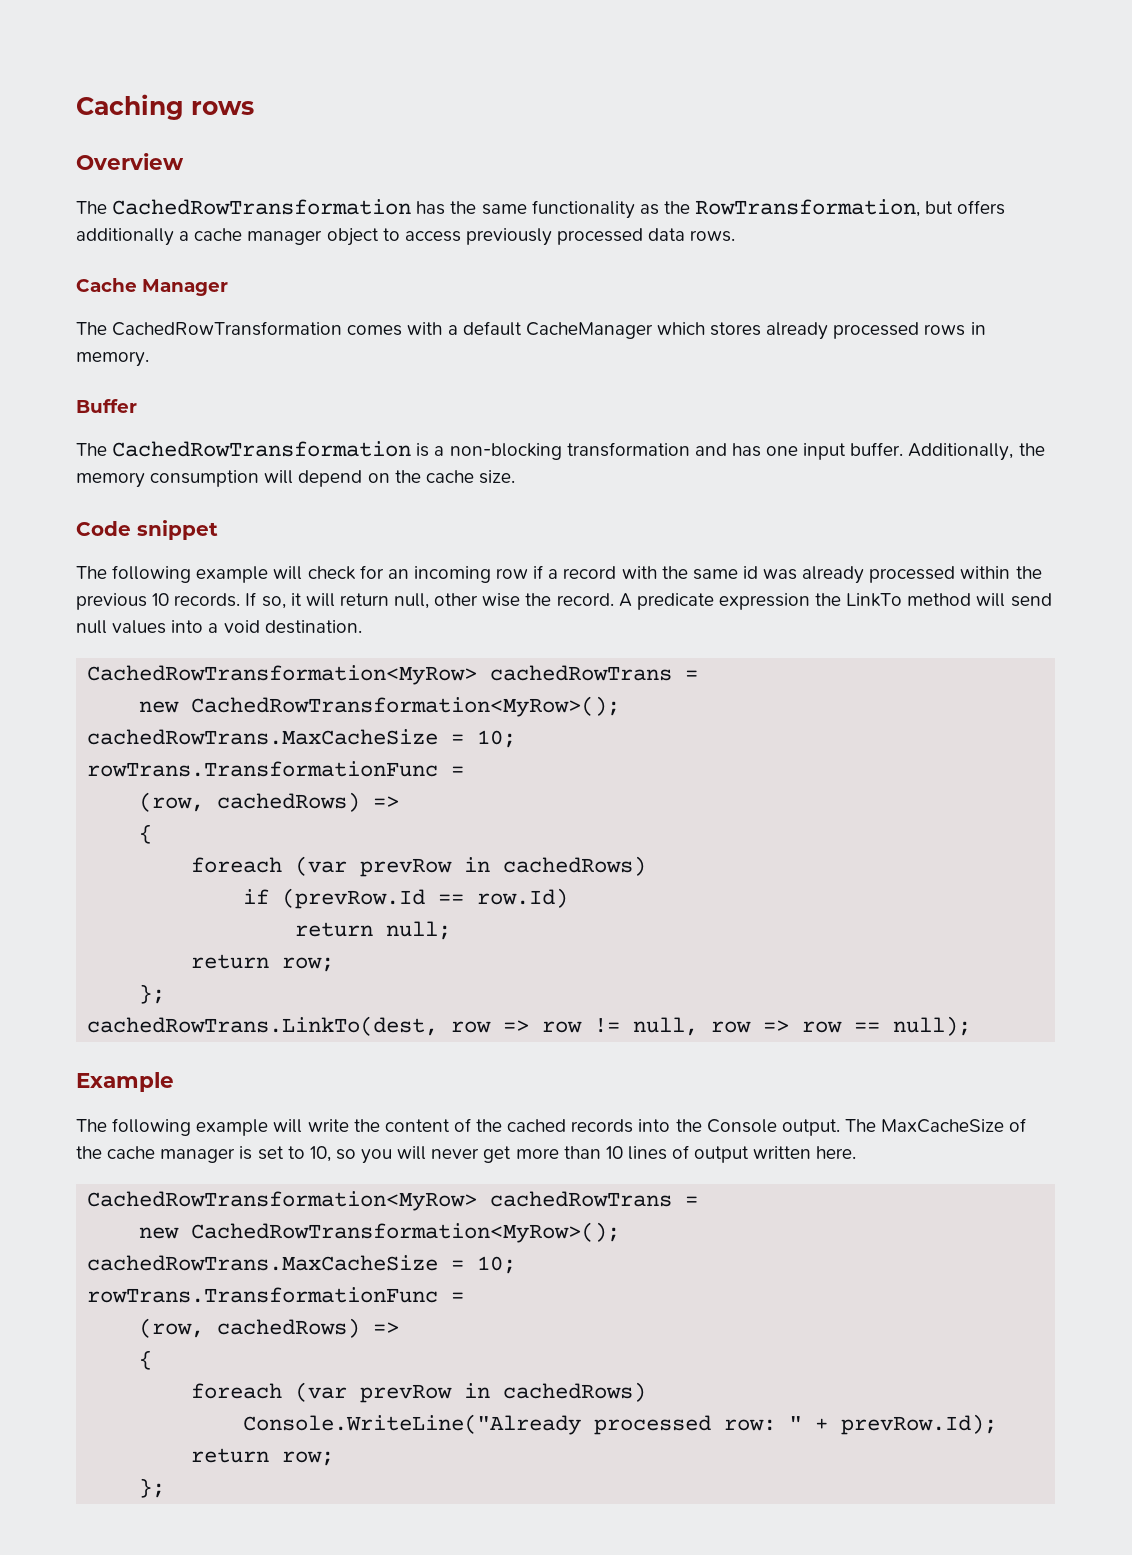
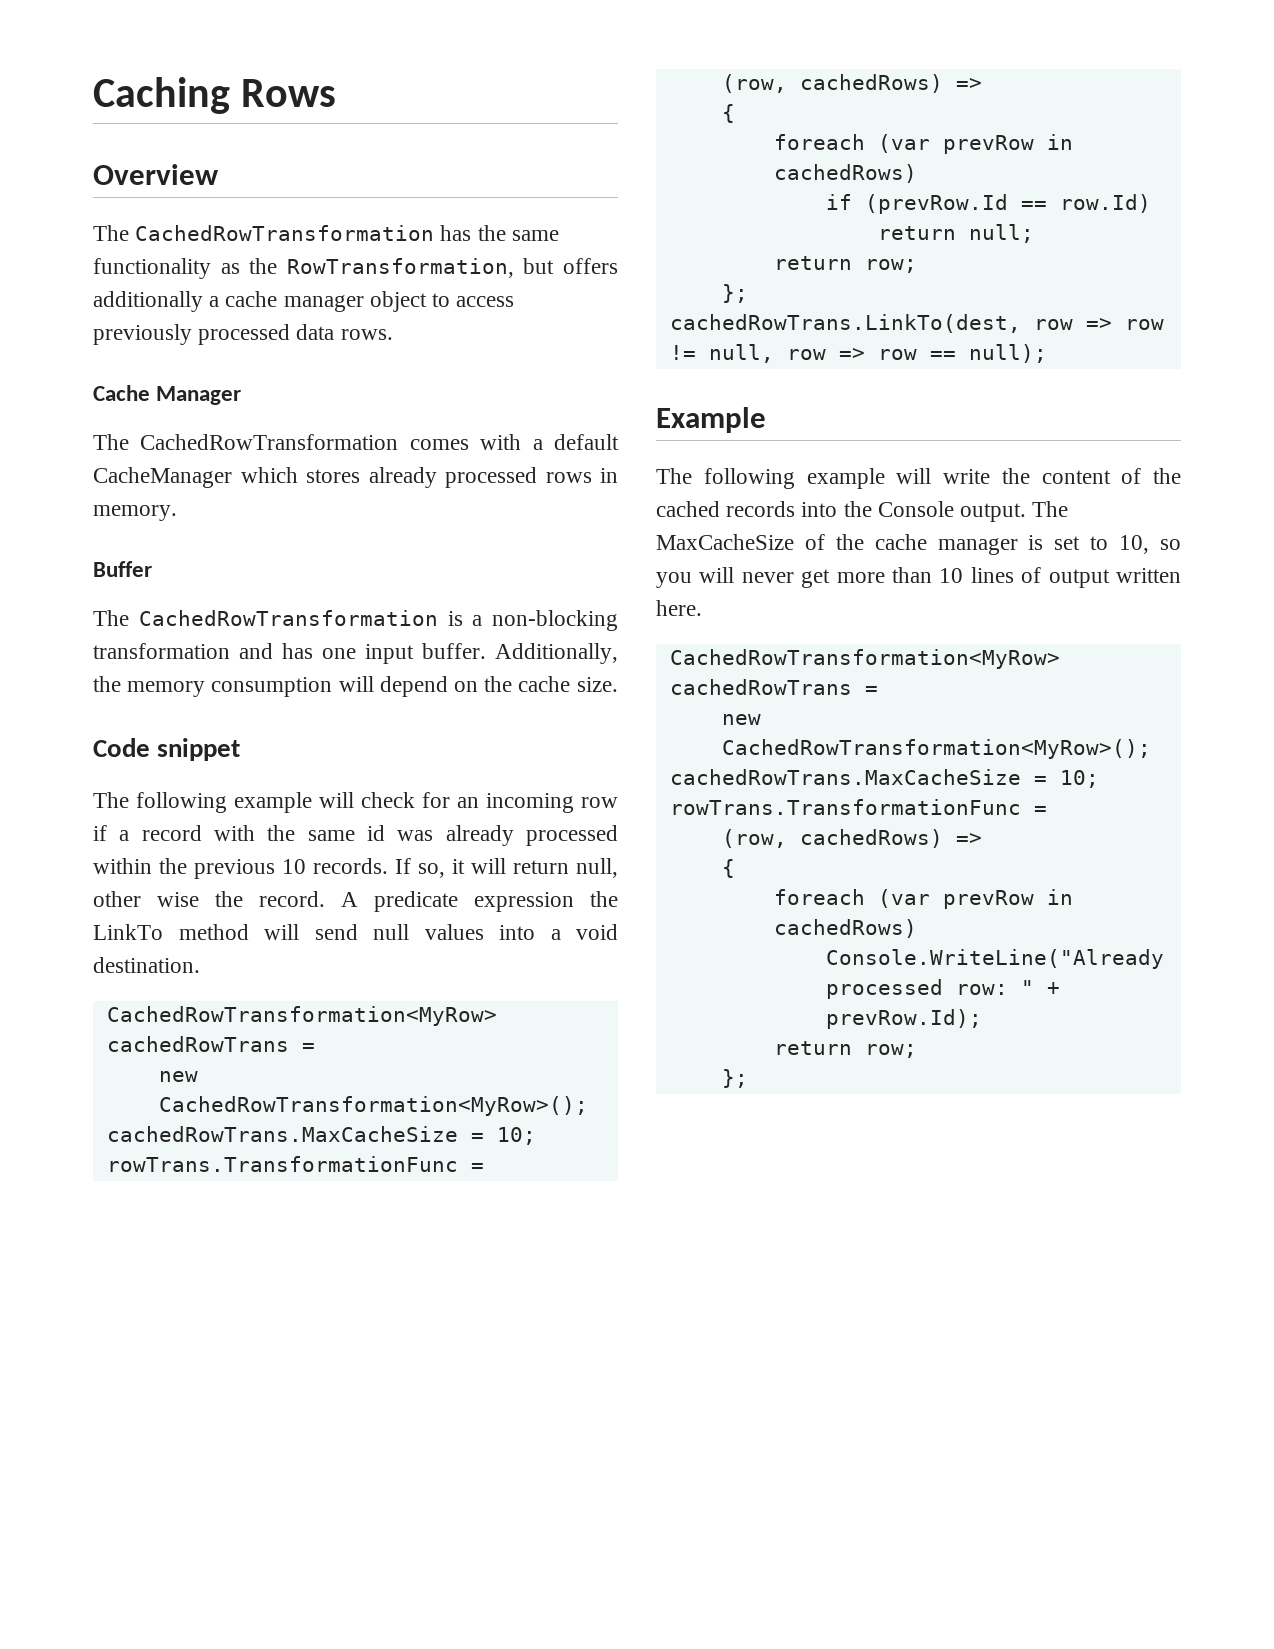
[191,101,254,115] rows -> [241,79,337,107] Rows

